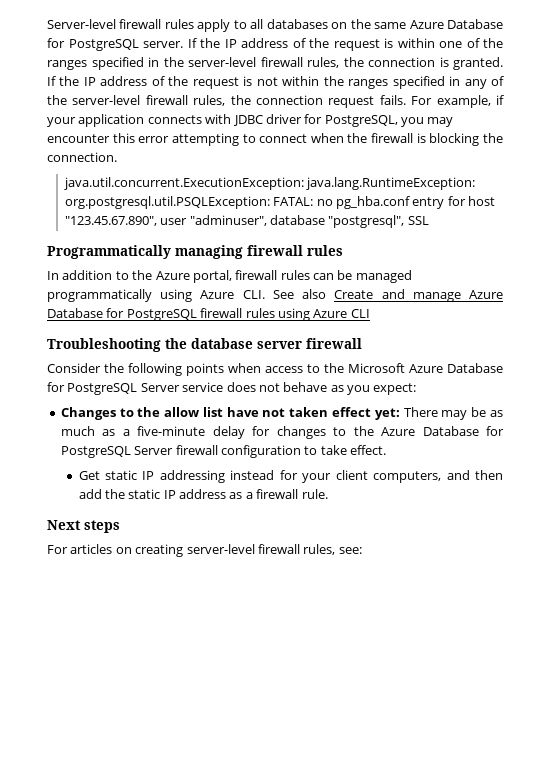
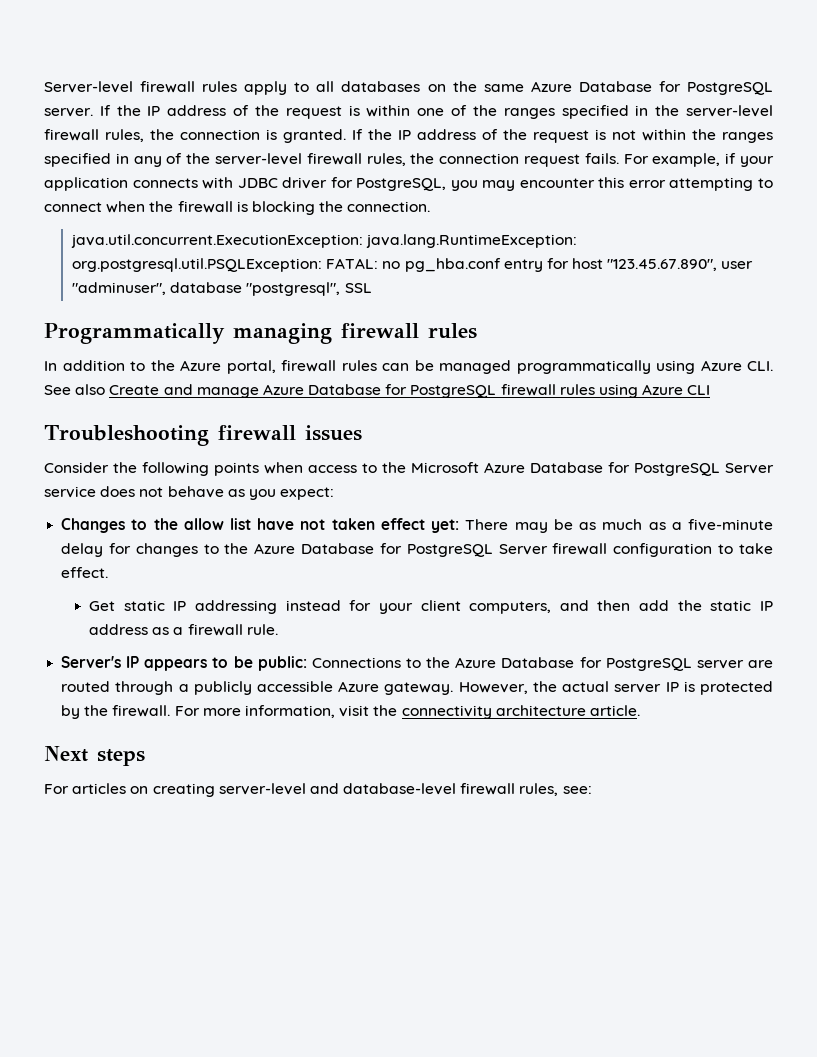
[165,338,362,349] the database server firewall -> [217,425,362,441] firewall issues
(328, 494) none -> [61,656,774,671] [61,681,773,695] [61,705,640,719] // Server's IP appears to be public: Connections to the Azure Database for PostgreSQL server are routed through a publicly accessible Azure gateway. However, the actual server IP is protected by the firewall. For more information, visit the connectivity architecture article.
(255, 549) none -> [309,783,457,795] and database-level

